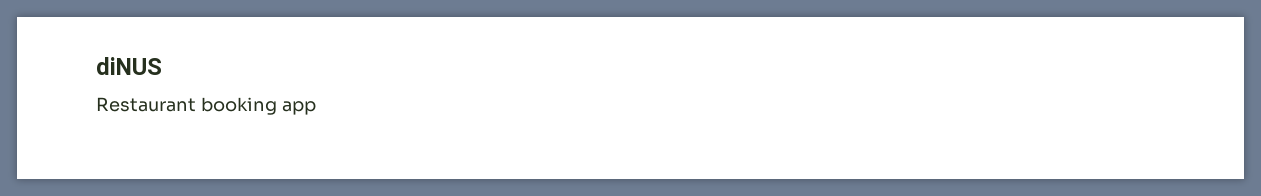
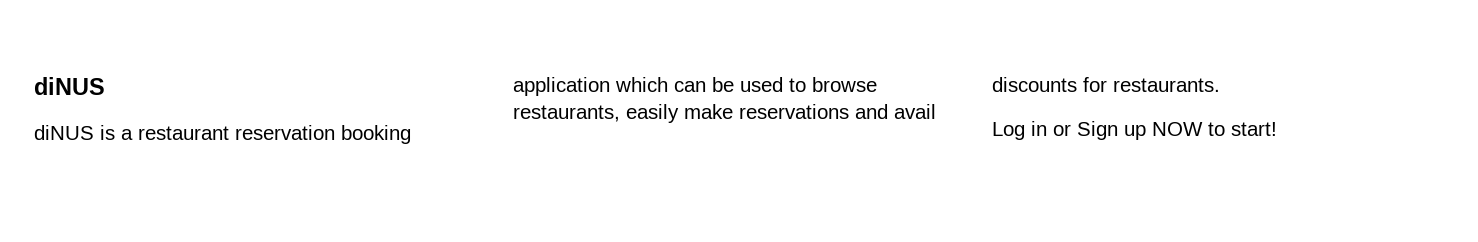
[96,97,316,115] Restaurant booking app -> [34,125,411,144] [513,77,877,96] [513,104,936,123] [992,77,1220,92] [992,121,1277,140] diNUS is a restaurant reservation booking application which can be used to browse restaurants, easily make reservations and avail discounts for restaurants. // Log in or Sign up NOW to start!

